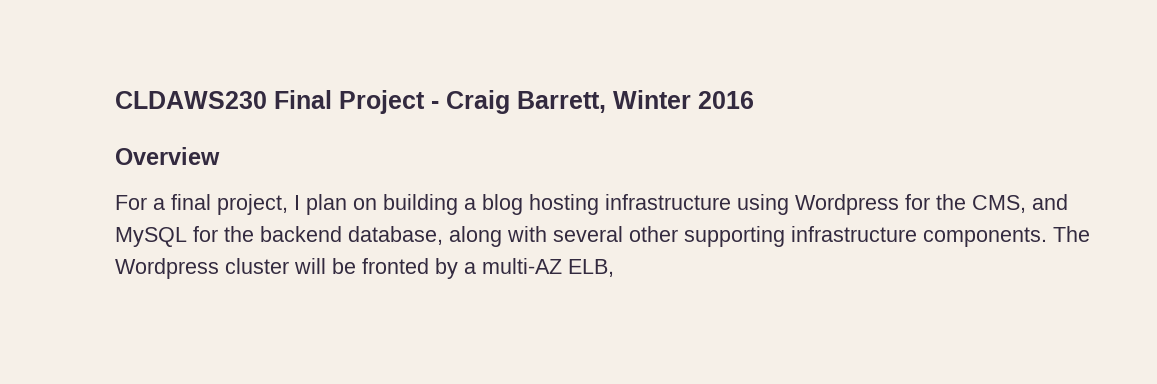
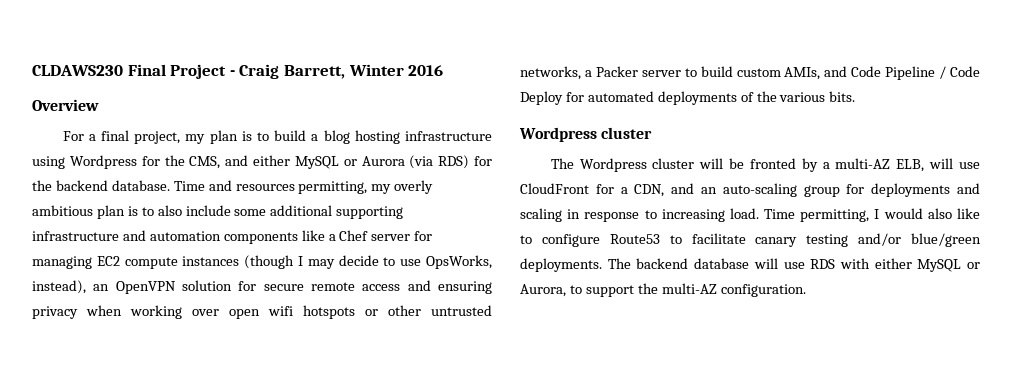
[294,194,458,215] I plan on building -> [185,130,307,144] my plan is to build
[115,226,1047,247] MySQL for the backend database, along with several other supporting infrastructure components. -> [253,155,492,169] [32,180,434,194] [32,205,404,219] [32,230,433,244] [32,255,493,269] [32,280,492,294] [32,305,492,319] [520,66,981,80] [520,91,856,105] [519,127,653,142] either MySQL or Aurora (via RDS) for the backend database. Time and resources permitting, my overly ambitious plan is to also include some additional supporting infrastructure and automation components like a Chef server for managing EC2 compute instances (though I may decide to use OpsWorks, instead), an OpenVPN solution for secure remote access and ensuring privacy when working over open wifi hotspots or other untrusted networks, a Packer server to build custom AMIs, and Code Pipeline / Code Deploy for automated deployments of the various bits. // Wordpress cluster //
(614, 268) none -> [929,158,980,169] [520,183,980,197] [520,208,980,222] [520,233,981,247] [520,258,980,272] [520,283,806,297] will use CloudFront for a CDN, and an auto-scaling group for deployments and scaling in response to increasing load. Time permitting, I would also like to configure Route53 to facilitate canary testing and/or blue/green deployments. The backend database will use RDS with either MySQL or Aurora, to support the multi-AZ configuration.

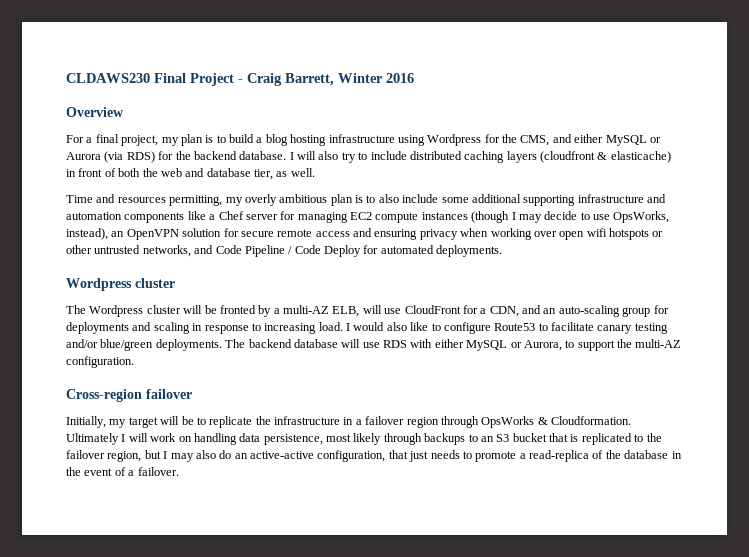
(170, 185) none -> [289,151,671,163] [66,168,315,180] I will also try to include distributed caching layers (cloudfront & elasticache) in front of both the web and database tier, as well. //
[584,66,821,80] a Packer server to build custom AMIs, -> (191, 251) none
[657,91,856,105] deployments of the various bits. -> [436,245,503,257] deployments.
[764,209,870,222] Time permitting, -> (343, 326) none
(806, 290) none -> [66,389,192,402] [66,416,631,428] [66,433,662,445] [66,450,682,462] [66,467,179,476] // Cross-region failover // Initially, my target will be to replicate the infrastructure in a failover region through OpsWorks & Cloudformation. Ultimately I will work on handling data persistence, most likely through backups to an S3 bucket that is replicated to the failover region, but I may also do an active-active configuration, that just needs to promote a read-replica of the database in the event of a failover.

